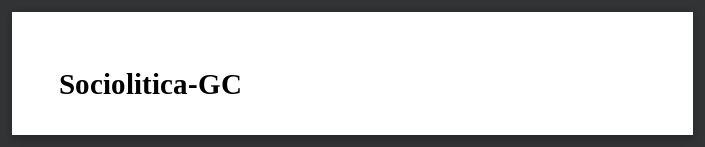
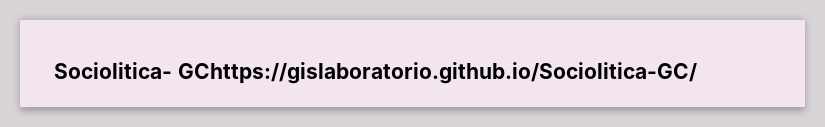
[59,73,242,94] Sociolitica-GC -> [54,62,697,84] Sociolitica- GChttps://gislaboratorio.github.io/Sociolitica-GC/

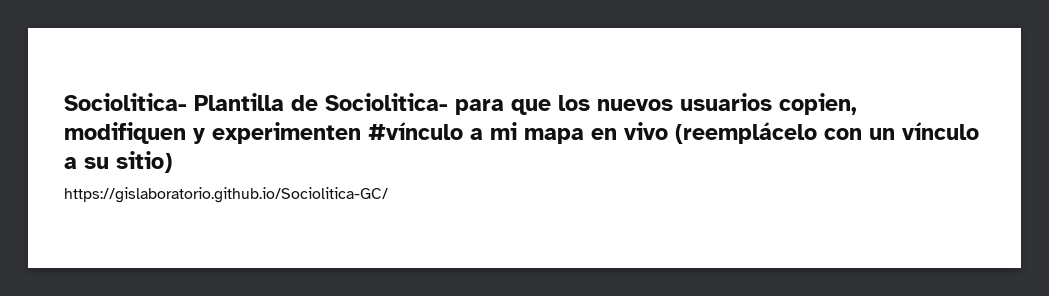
[54,62,697,84] Sociolitica- GChttps://gislaboratorio.github.io/Sociolitica-GC/ -> [64,93,857,115] [64,122,979,144] [64,151,172,173] [64,187,388,203] Sociolitica- Plantilla de Sociolitica- para que los nuevos usuarios copien, modifiquen y experimenten #vínculo a mi mapa en vivo (reemplácelo con un vínculo a su sitio) // https://gislaboratorio.github.io/Sociolitica-GC/

